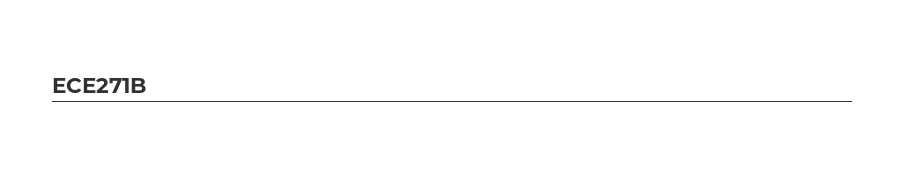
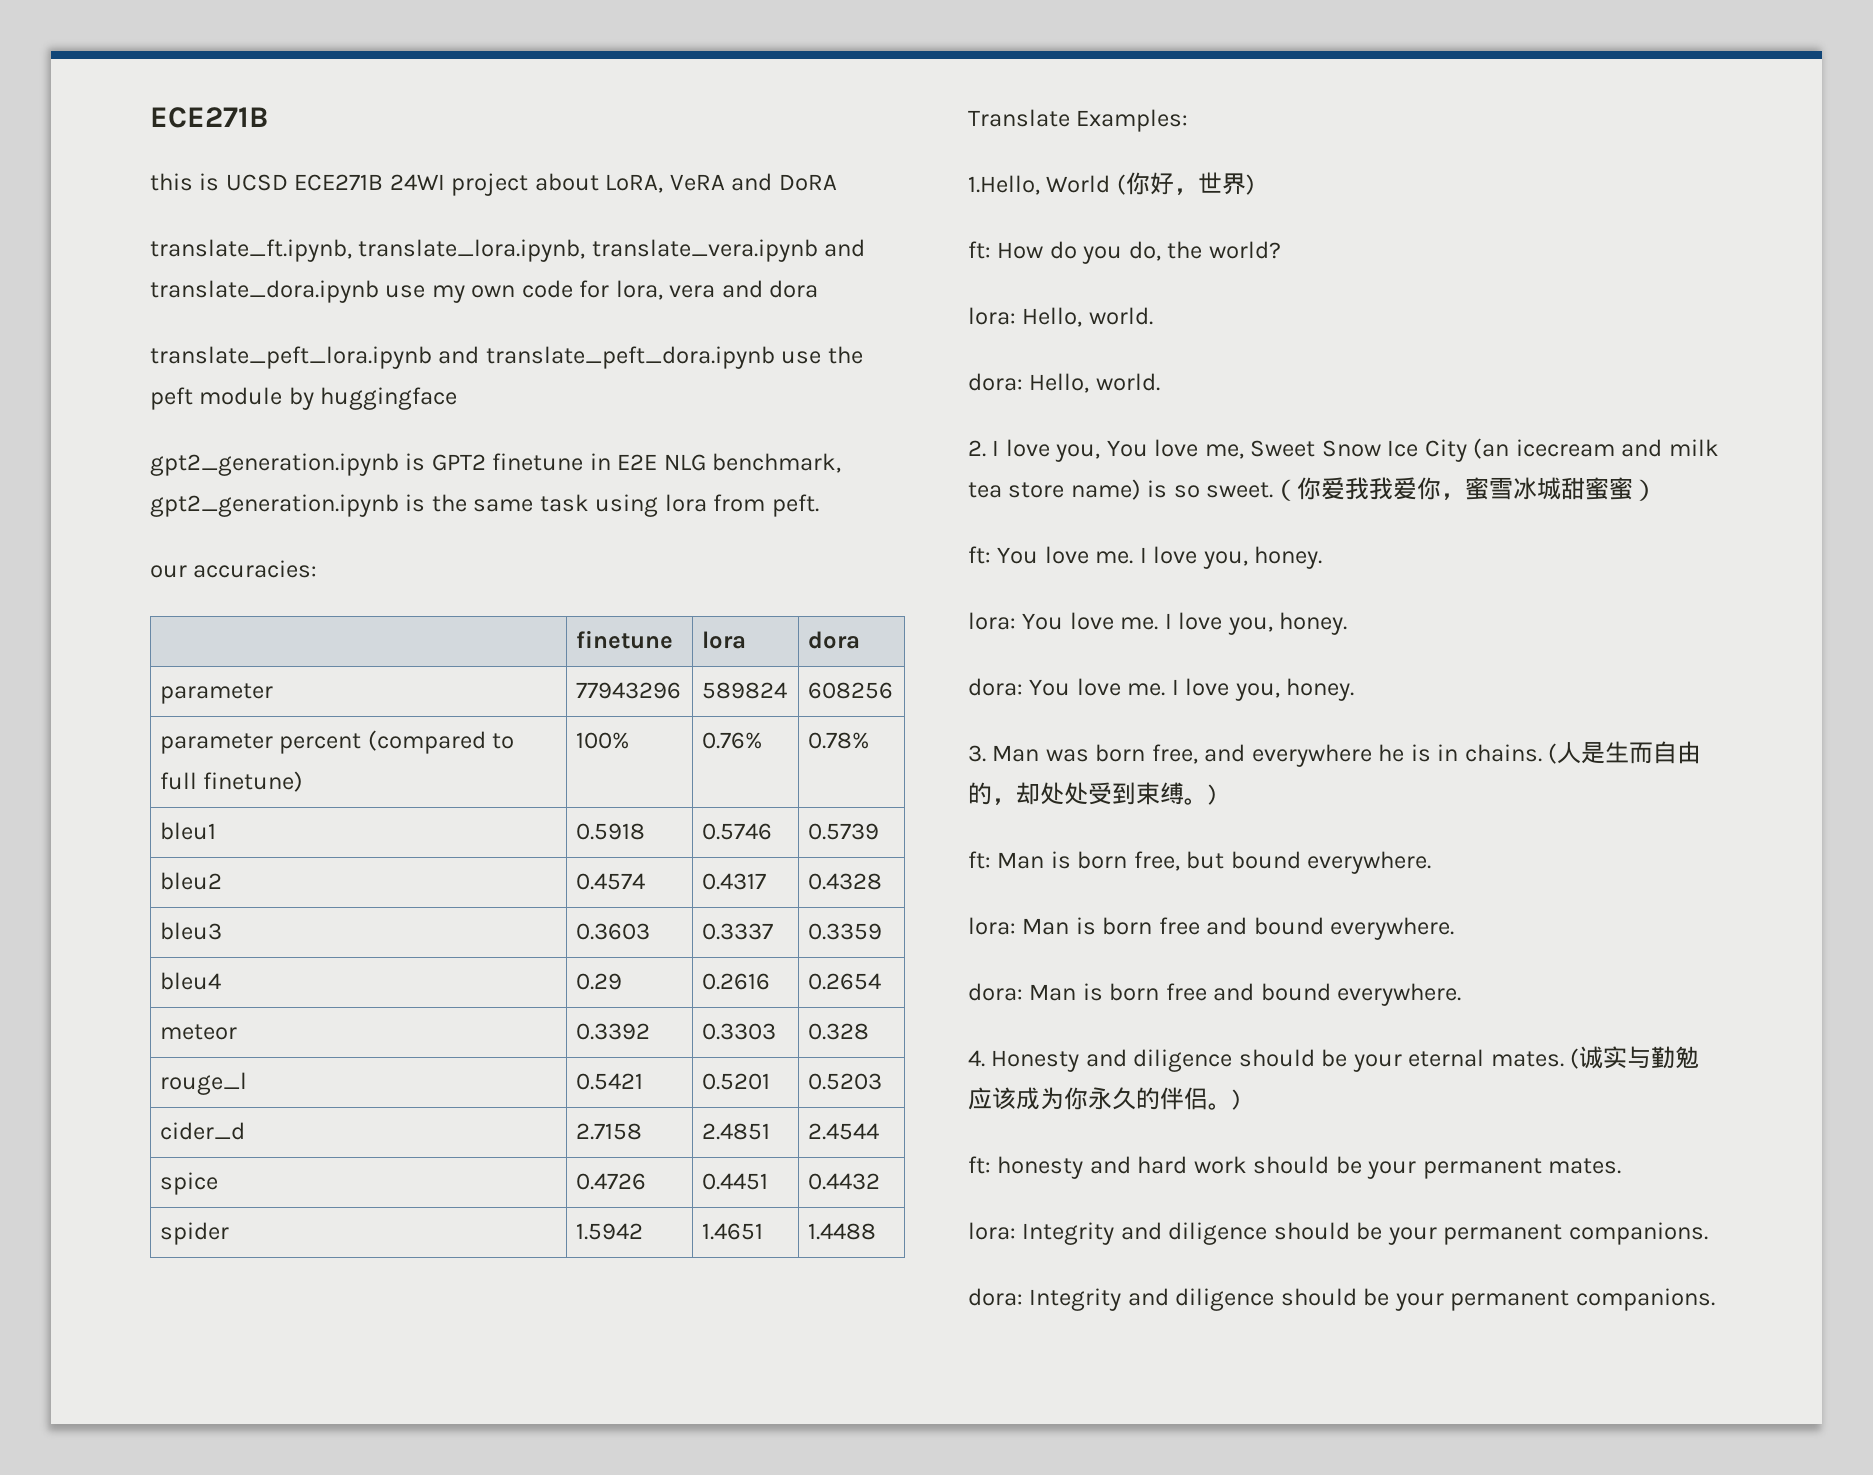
[52,78,146,93] ECE271B -> [150,107,268,128] [150,173,837,196] [150,239,866,262] [150,280,819,303] [150,346,863,369] [150,387,458,410] [150,453,842,476] [150,494,819,517] [150,560,318,578] [575,630,673,649] [701,631,746,649] [807,631,860,649] [159,683,273,704] [575,682,681,699] [701,682,787,699] [807,682,893,699] [159,730,515,754] [159,771,304,792] [575,732,629,749] [701,732,762,749] [807,732,869,749] [159,822,216,840] [575,823,645,840] [701,823,772,840] [807,823,879,840] [159,872,222,890] [575,873,645,890] [701,873,766,890] [807,873,882,890] [159,922,222,940] [575,923,650,940] [701,923,773,940] [807,923,882,940] [159,972,221,990] [575,973,622,990] [701,973,770,990] [807,973,881,990] [159,1024,237,1040] [575,1023,650,1040] [701,1023,776,1040] [807,1023,869,1040] [159,1072,247,1095] [575,1073,643,1090] [701,1073,770,1090] [807,1073,882,1090] [159,1122,245,1140] [575,1123,642,1140] [701,1123,770,1140] [807,1123,879,1140] [159,1172,218,1195] [575,1173,646,1190] [701,1173,768,1190] [807,1173,880,1190] [159,1222,229,1245] [575,1223,643,1240] [701,1223,763,1240] [807,1223,876,1240] [968,109,1189,132] [968,172,1255,195] [968,241,1281,264] [968,307,1153,327] [968,373,1160,393] [968,438,1719,462] [968,477,1658,501] [968,546,1323,569] [968,612,1348,635] [968,678,1355,701] [968,741,1702,767] [968,782,1217,805] [968,851,1432,874] [968,917,1455,940] [968,983,1462,1006] [968,1046,1700,1072] [968,1087,1241,1110] [968,1156,1622,1179] [968,1222,1708,1245] [968,1288,1715,1311] ECE271B // this is UCSD ECE271B 24WI project about LoRA, VeRA and DoRA // translate_ft.ipynb, translate_lora.ipynb, translate_vera.ipynb and translate_dora.ipynb use my own code for lora, vera and dora // translate_peft_lora.ipynb and translate_peft_dora.ipynb use the peft module by huggingface // gpt2_generation.ipynb is GPT2 finetune in E2E NLG benchmark, gpt2_generation.ipynb is the same task using lora from peft. // our accuracies: // | finetune | lora | dora // parameter | 77943296 | 589824 | 608256 // parameter percent (compared to full finetune) | 100% | 0.76% | 0.78% // bleu1 | 0.5918 | 0.5746 | 0.5739 // bleu2 | 0.4574 | 0.4317 | 0.4328 // bleu3 | 0.3603 | 0.3337 | 0.3359 // bleu4 | 0.29 | 0.2616 | 0.2654 // meteor | 0.3392 | 0.3303 | 0.328 // rouge_l | 0.5421 | 0.5201 | 0.5203 // cider_d | 2.7158 | 2.4851 | 2.4544 // spice | 0.4726 | 0.4451 | 0.4432 // spider | 1.5942 | 1.4651 | 1.4488 // Translate Examples: // 1.Hello, World (你好，世界) // ft: How do you do, the world? // lora: Hello, world. // dora: Hello, world. // 2. I love you, You love me, Sweet Snow Ice City (an icecream and milk tea store name) is so sweet.（你爱我我爱你，蜜雪冰城甜蜜蜜） // ft: You love me. I love you, honey. // lora: You love me. I love you, honey. // dora: You love me. I love you, honey. // 3. Man was born free, and everywhere he is in chains. (人是生而自由的，却处处受到束缚。) // ft: Man is born free, but bound everywhere. // lora: Man is born free and bound everywhere. // dora: Man is born free and bound everywhere. // 4. Honesty and diligence should be your eternal mates. (诚实与勤勉应该成为你永久的伴侣。) // ft: honesty and hard work should be your permanent mates. // lora: Integrity and diligence should be your permanent companions. // dora: Integrity and diligence should be your permanent companions.

